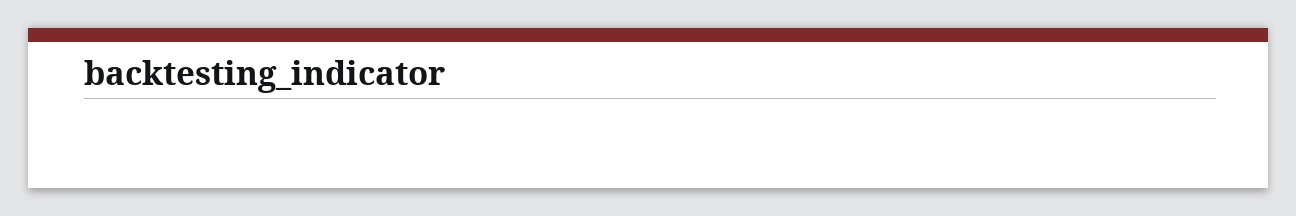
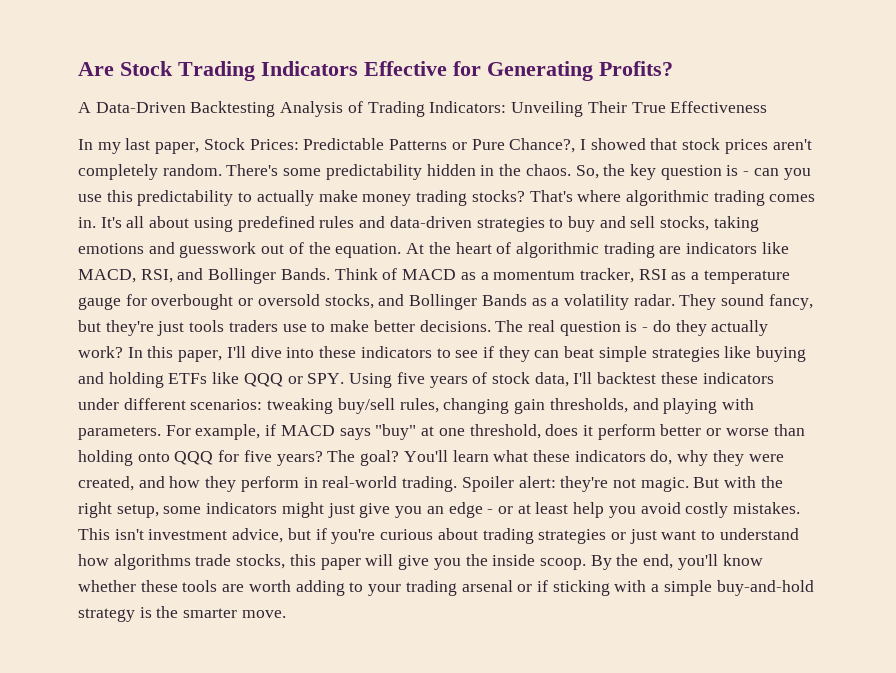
[84,60,445,93] backtesting_indicator -> [78,61,673,81] [78,101,768,117] [78,138,812,154] [78,164,811,180] [78,190,816,206] [78,216,759,232] [78,242,789,258] [78,268,790,284] [78,294,813,310] [78,320,769,336] [78,346,807,362] [78,372,774,388] [78,398,754,414] [78,424,805,440] [78,450,784,466] [78,476,783,492] [78,502,801,518] [78,528,799,544] [78,554,763,570] [78,580,814,596] [78,606,286,622] Are Stock Trading Indicators Effective for Generating Profits? // A Data-Driven Backtesting Analysis of Trading Indicators: Unveiling Their True Effectiveness // In my last paper, Stock Prices: Predictable Patterns or Pure Chance?, I showed that stock prices aren't completely random. There's some predictability hidden in the chaos. So, the key question is - can you use this predictability to actually make money trading stocks? That's where algorithmic trading comes in. It's all about using predefined rules and data-driven strategies to buy and sell stocks, taking emotions and guesswork out of the equation. At the heart of algorithmic trading are indicators like MACD, RSI, and Bollinger Bands. Think of MACD as a momentum tracker, RSI as a temperature gauge for overbought or oversold stocks, and Bollinger Bands as a volatility radar. They sound fancy, but they're just tools traders use to make better decisions. The real question is - do they actually work? In this paper, I'll dive into these indicators to see if they can beat simple strategies like buying and holding ETFs like QQQ or SPY. Using five years of stock data, I'll backtest these indicators under different scenarios: tweaking buy/sell rules, changing gain thresholds, and playing with parameters. For example, if MACD says "buy" at one threshold, does it perform better or worse than holding onto QQQ for five years? The goal? You'll learn what these indicators do, why they were created, and how they perform in real-world trading. Spoiler alert: they're not magic. But with the right setup, some indicators might just give you an edge - or at least help you avoid costly mistakes. This isn't investment advice, but if you're curious about trading strategies or just want to understand how algorithms trade stocks, this paper will give you the inside scoop. By the end, you'll know whether these tools are worth adding to your trading arsenal or if sticking with a simple buy-and-hold strategy is the smarter move.

